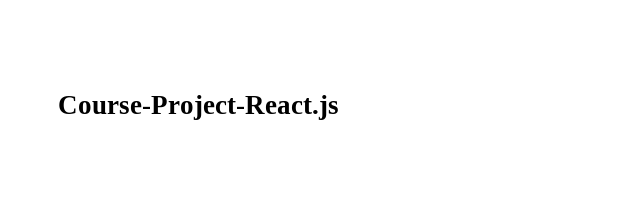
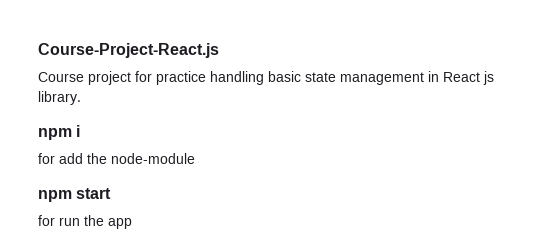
(339, 107) none -> [38,71,494,85] [38,91,81,105] [38,125,81,140] [38,153,195,164] [38,188,112,202] [38,215,132,229] // Course project for practice handling basic state management in React js library. // npm i // for add the node-module // npm start // for run the app

